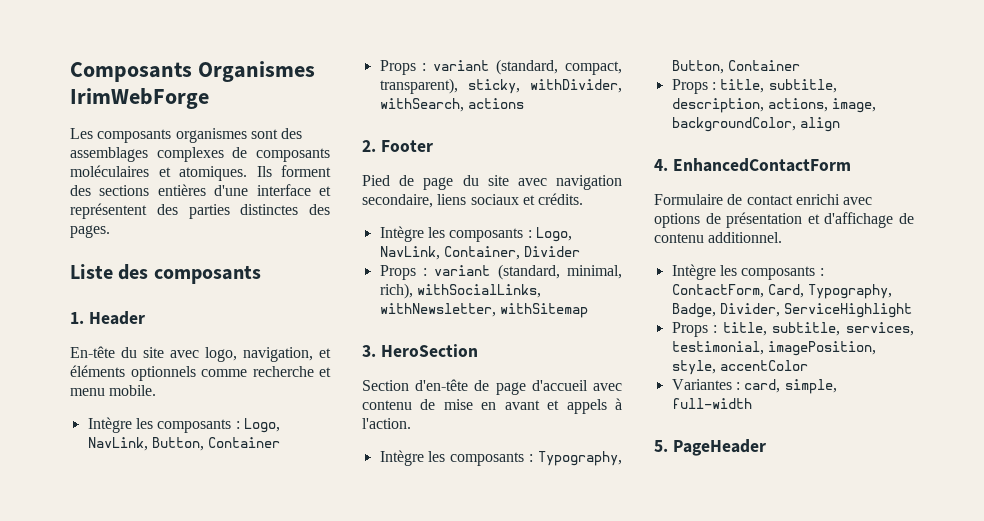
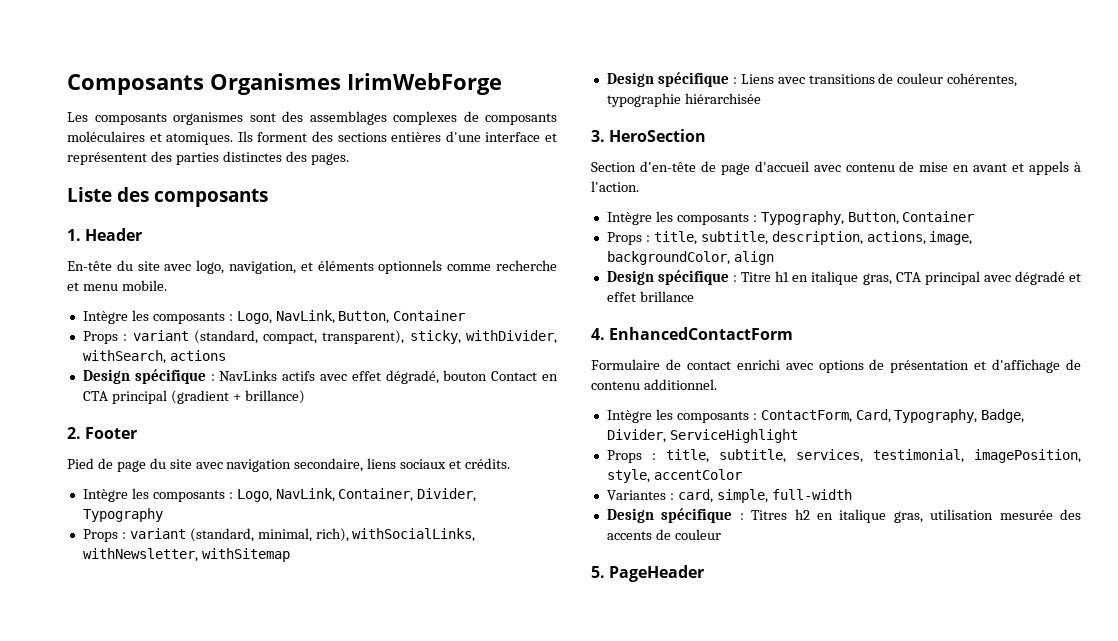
(524, 103) none -> [82,369,558,384] [82,390,305,404] // Design spécifique : NavLinks actifs avec effet dégradé, bouton Contact en CTA principal (gradient + brillance)
[524,246,581,257] Divider -> [417,488,477,502] [82,508,163,522] Divider, Typography
(588, 310) none -> [606,72,1018,87] [606,93,761,107] // Design spécifique : Liens avec transitions de couleur cohérentes, typographie hiérarchisée
(840, 124) none -> [606,270,1081,285] [606,291,694,302] // Design spécifique : Titre h1 en italique gras, CTA principal avec dégradé et effet brillance
(752, 403) none -> [606,508,1081,523] [606,529,721,540] // Design spécifique : Titres h2 en italique gras, utilisation mesurée des accents de couleur

